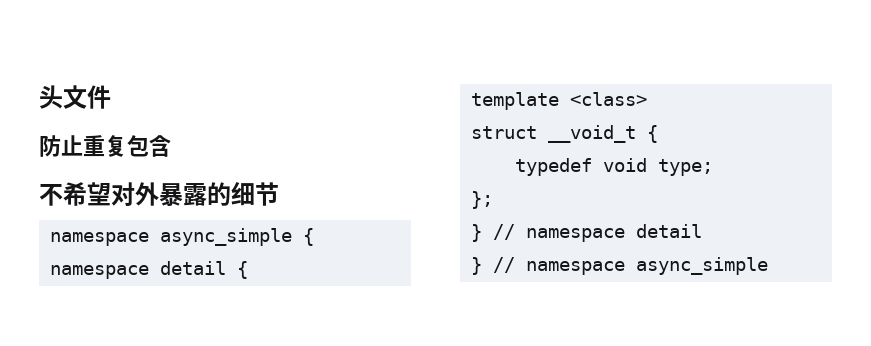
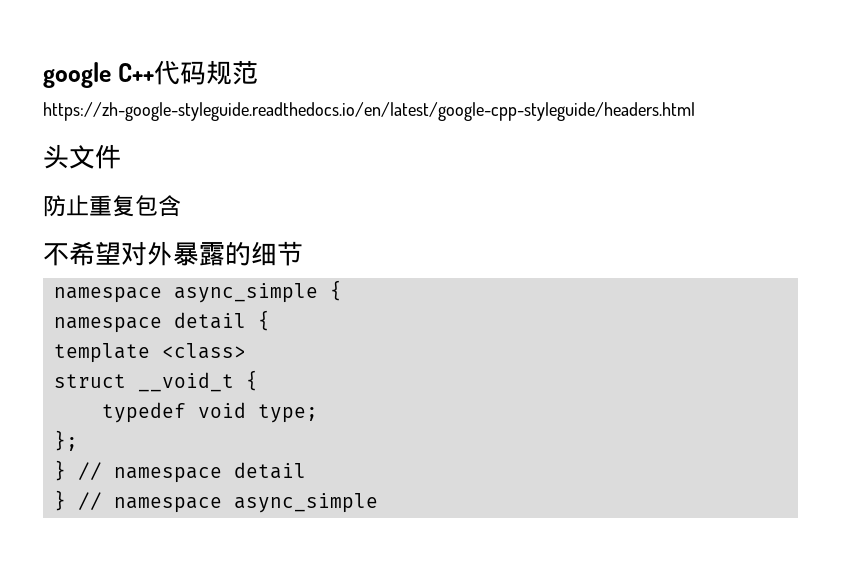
(39, 97) none -> [43,60,258,88] [43,102,695,121] google C++代码规范 // https://zh-google-styleguide.readthedocs.io/en/latest/google-cpp-styleguide/headers.html //

